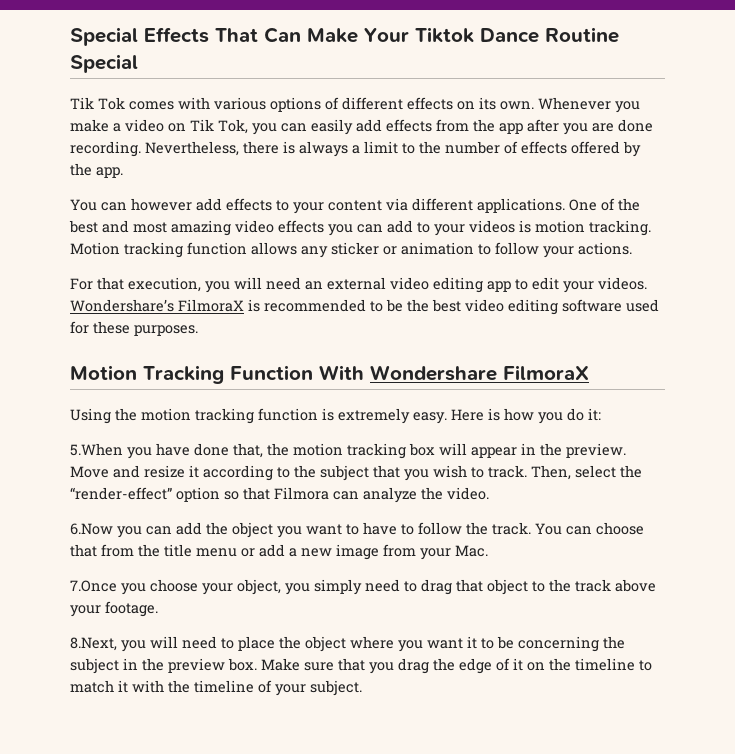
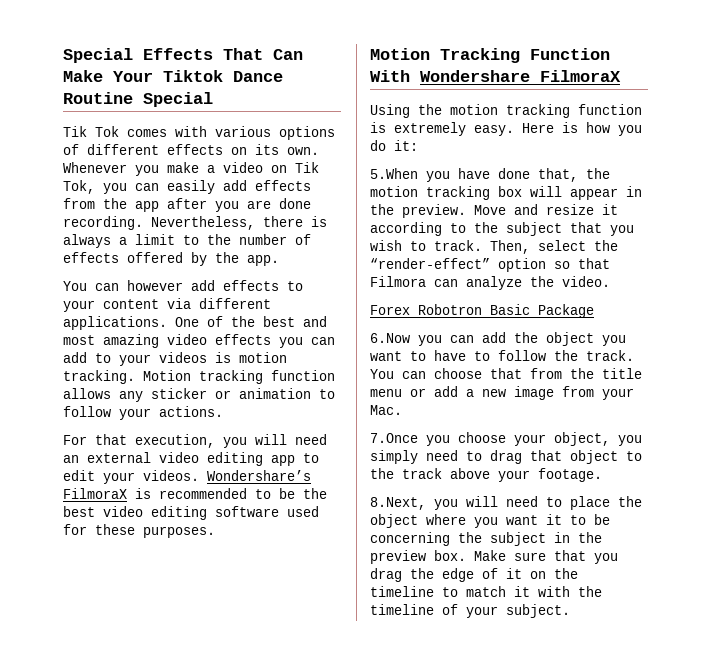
(489, 493) none -> [370,304,594,318] // Forex Robotron Basic Package

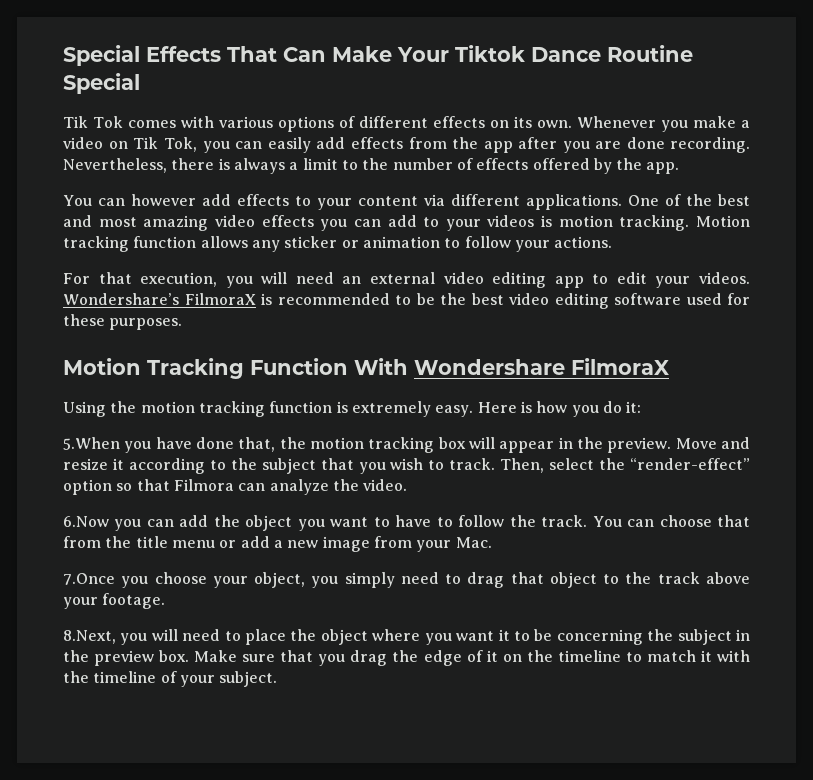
[370,304,594,318] // Forex Robotron Basic Package -> (408, 485) none

